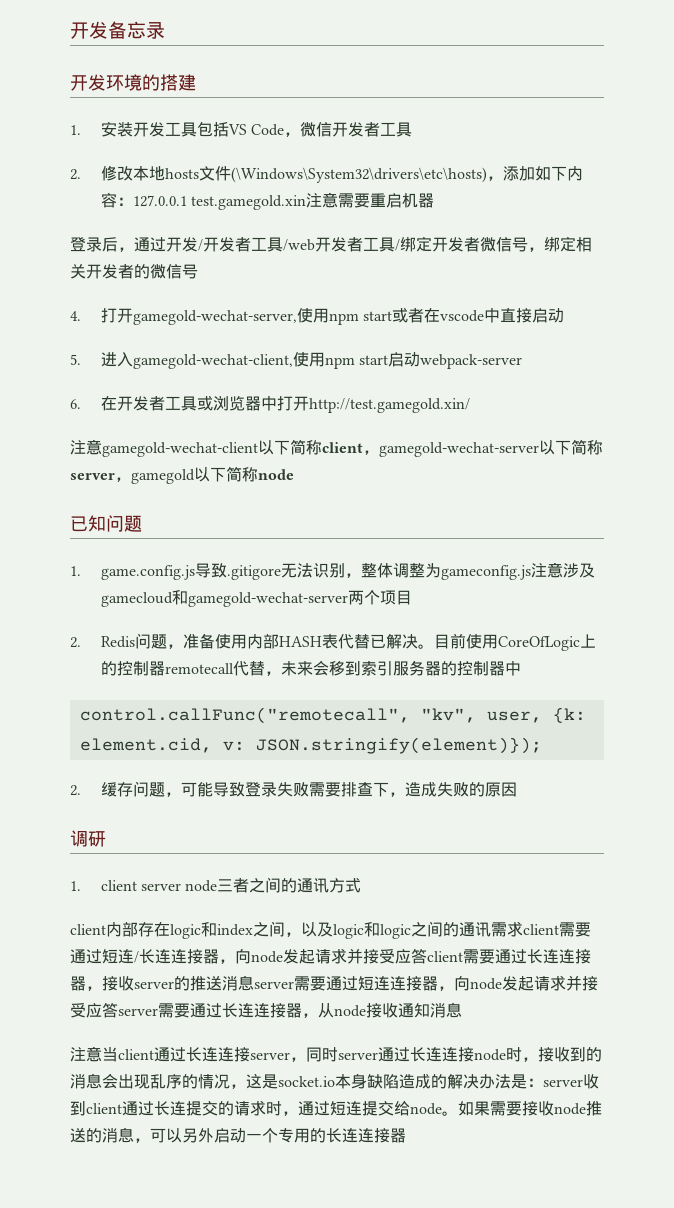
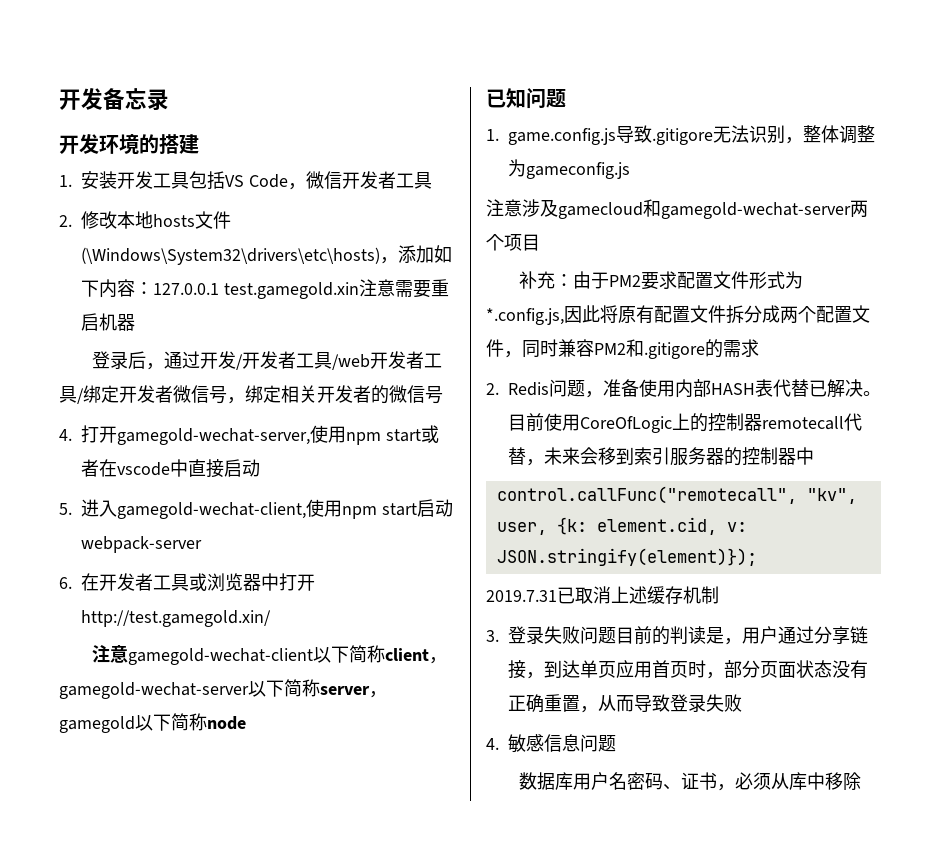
(531, 572) none -> (630, 170) //
(412, 597) none -> [519,271,804,290] [486,305,870,325] [486,339,759,359] // 补充：由于PM2要求配置文件形式为*.config.js,因此将原有配置文件拆分成两个配置文件，同时兼容PM2和.gitigore的需求
[70,781,517,797] [70,830,106,847] [70,877,362,893] [70,921,591,939] [70,948,591,964] [70,975,598,991] [70,1002,462,1018] [70,1046,602,1062] [70,1073,599,1089] [70,1100,602,1116] [70,1127,406,1143] 2.缓存问题，可能导致登录失败需要排查下，造成失败的原因 // 调研 // 1. client server node三者之间的通讯方式 // client内部存在logic和index之间，以及logic和logic之间的通讯需求client需要通过短连/长连连接器，向node发起请求并接受应答client需要通过长连连接器，接收server的推送消息server需要通过短连连接器，向node发起请求并接受应答server需要通过长连连接器，从node接收通知消息 // 注意当client通过长连连接server，同时server通过长连连接node时，接收到的消息会出现乱序的情况，这是socket.io本身缺陷造成的解决办法是：server收到client通过长连提交的请求时，通过短连提交给node。如果需要接收node推送的消息，可以另外启动一个专用的长连连接器 -> [486,586,719,604] [486,626,868,645] [508,660,868,679] [508,694,742,713] [486,734,616,753] [519,772,862,791] 2019.7.31已取消上述缓存机制 // 3.登录失败问题目前的判读是，用户通过分享链接，到达单页应用首页时，部分页面状态没有正确重置，从而导致登录失败 // 4.敏感信息问题 // 数据库用户名密码、证书，必须从库中移除

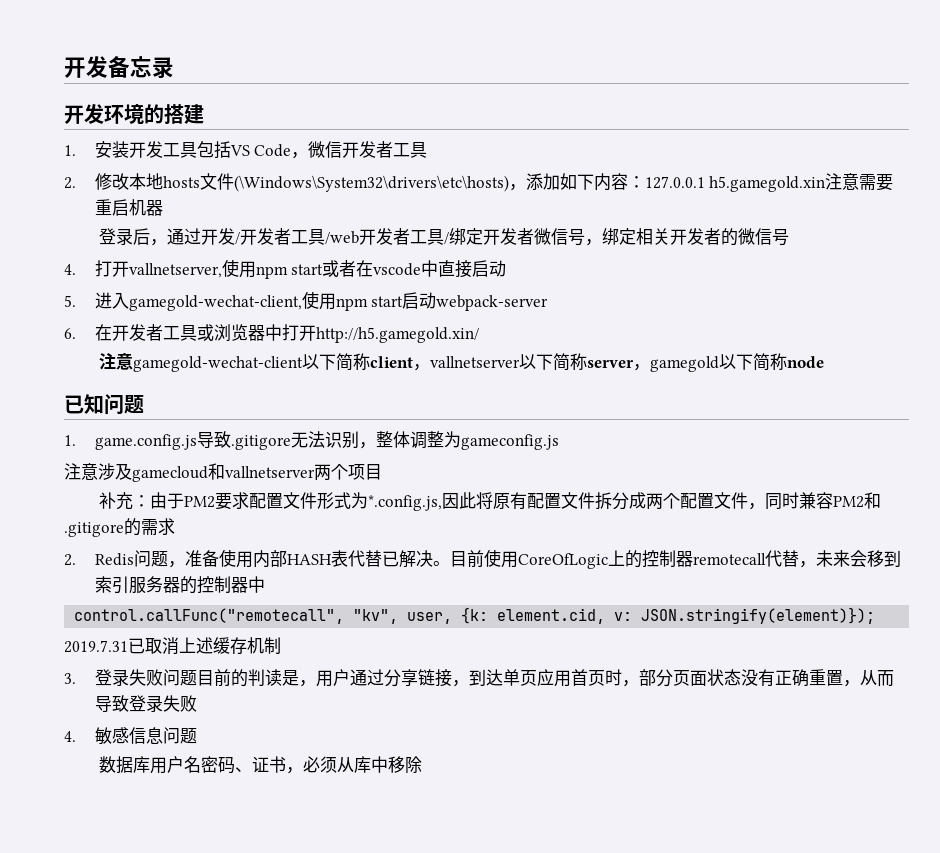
[223,282,359,299] test.gamegold.xin -> [709,176,826,192] h5.gamegold.xin
[117,428,310,445] gamegold-wechat-server, -> [128,263,222,278] vallnetserver,
[81,610,271,627] http://test.gamegold.xin/ -> [315,327,479,343] http://h5.gamegold.xin/
[59,682,249,699] gamegold-wechat-server -> [430,356,521,368] vallnetserver
[661,202,851,219] gamegold-wechat-server -> [225,466,315,478] vallnetserver

